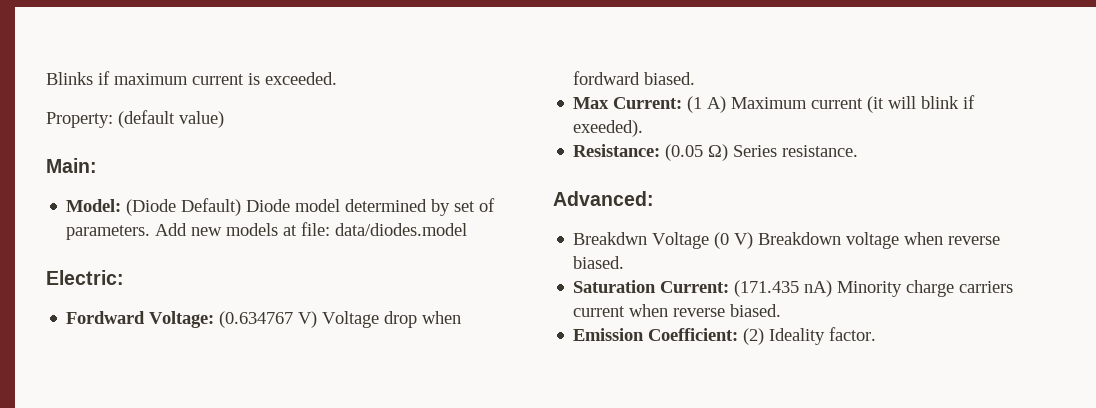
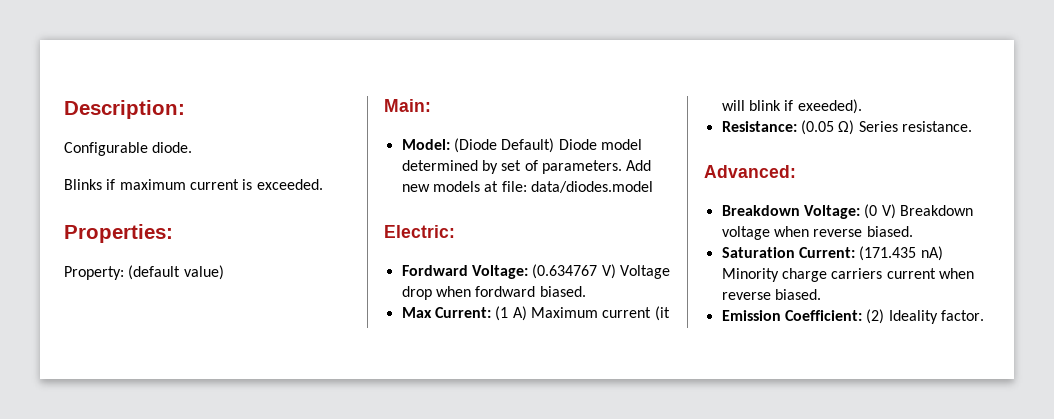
(46, 78) none -> [64,100,185,119] [64,142,193,156] Description: // Configurable diode. //
(337, 78) none -> [64,224,173,243] // Properties:
[573,232,710,249] Breakdwn Voltage -> [721,205,860,219] Breakdown Voltage:

